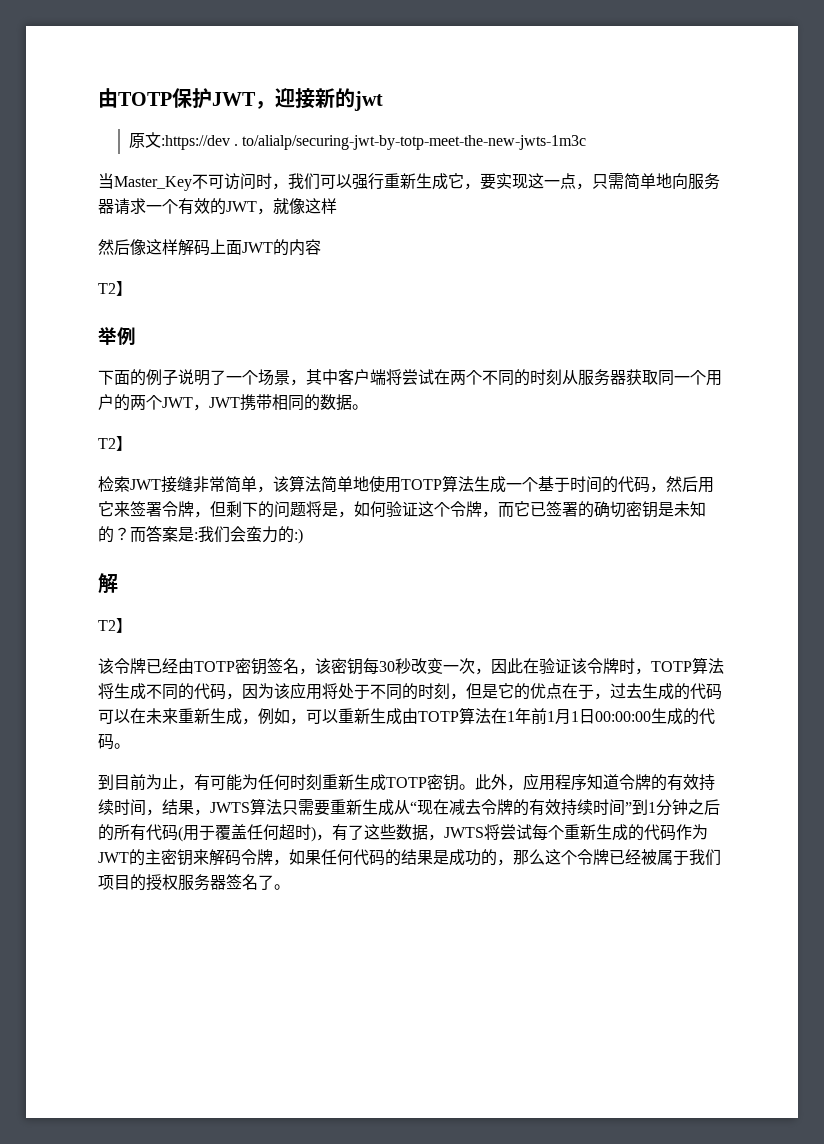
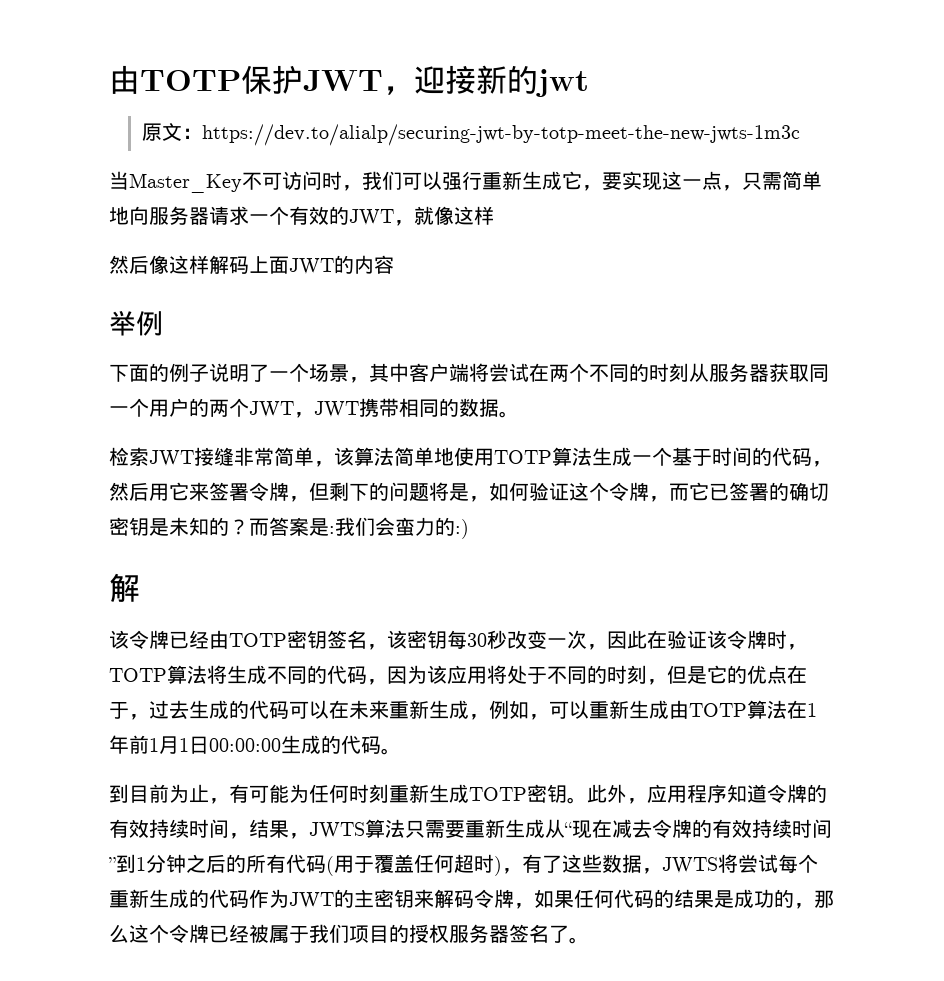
[160,135,587,150] :https://dev . to/alialp/securing-jwt-by-totp-meet-the-new-jwts-1m3c -> [181,124,800,146] ：https://dev.to/alialp/securing-jwt-by-totp-meet-the-new-jwts-1m3c
[98,281,132,296] // T2】 -> (394, 264) none
[98,436,132,451] // T2】 -> (519, 414) none
[98,618,132,633] // T2】 -> (140, 587) none

